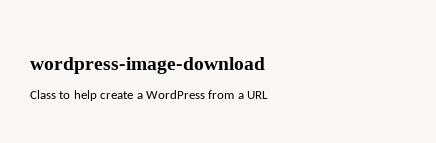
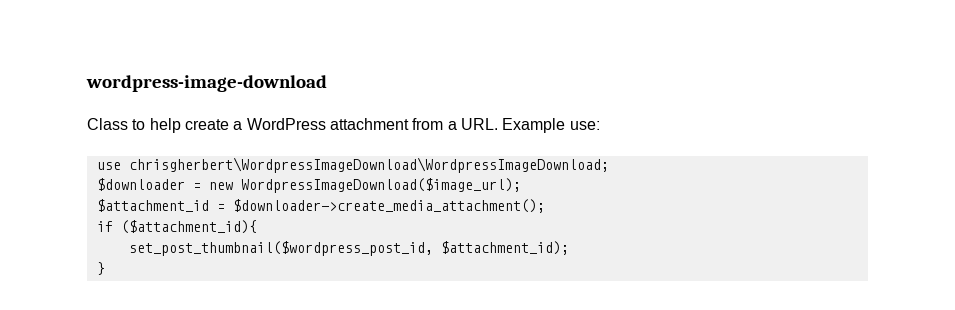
(205, 94) none -> [329,118,409,130] attachment
[247,91,268,99] URL -> [460,118,600,133] [96,157,609,173] [96,178,521,193] [96,199,545,213] [96,220,257,234] [128,241,569,256] [96,262,105,275] URL. Example use: // use chrisgherbert\WordpressImageDownload\WordpressImageDownload; // $downloader = new WordpressImageDownload($image_url); // $attachment_id = $downloader->create_media_attachment(); // if ($attachment_id){ // set_post_thumbnail($wordpress_post_id, $attachment_id); // }

